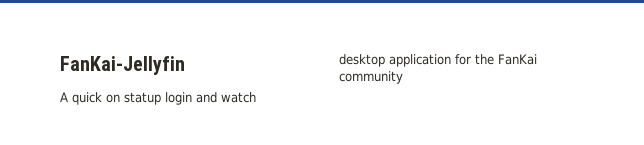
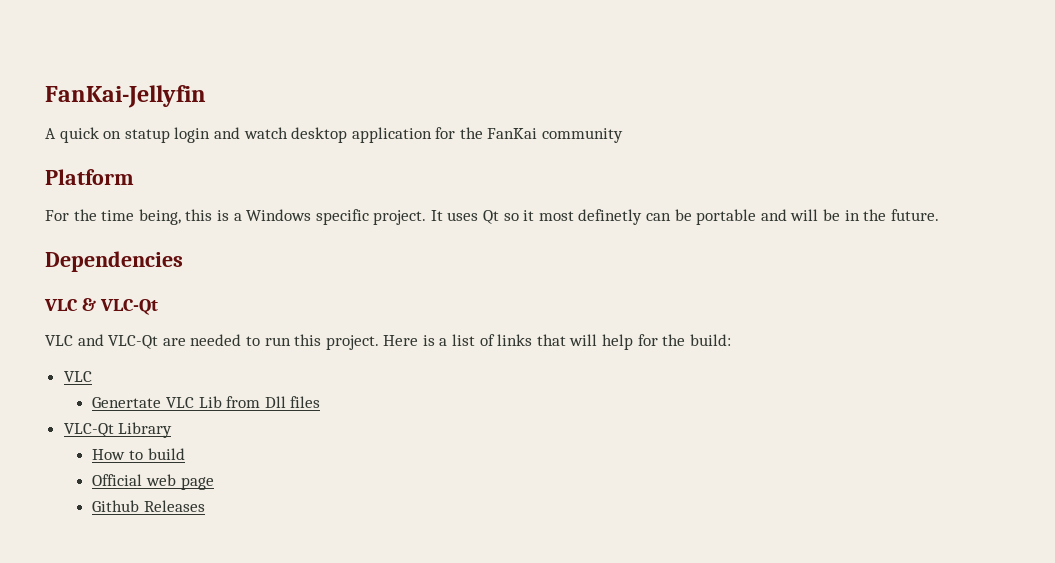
(403, 77) none -> [45,169,134,185] [45,209,939,225] [45,251,183,272] [44,298,159,315] [45,334,731,350] [63,371,92,382] [92,396,321,408] [63,422,173,438] [92,448,185,460] [92,474,214,490] [92,500,205,512] // Platform // For the time being, this is a Windows specific project. It uses Qt so it most definetly can be portable and will be in the future. // Dependencies // VLC & VLC-Qt // VLC and VLC-Qt are needed to run this project. Here is a list of links that will help for the build: // VLC // Genertate VLC Lib from Dll files // VLC-Qt Library // How to build // Official web page // Github Releases

